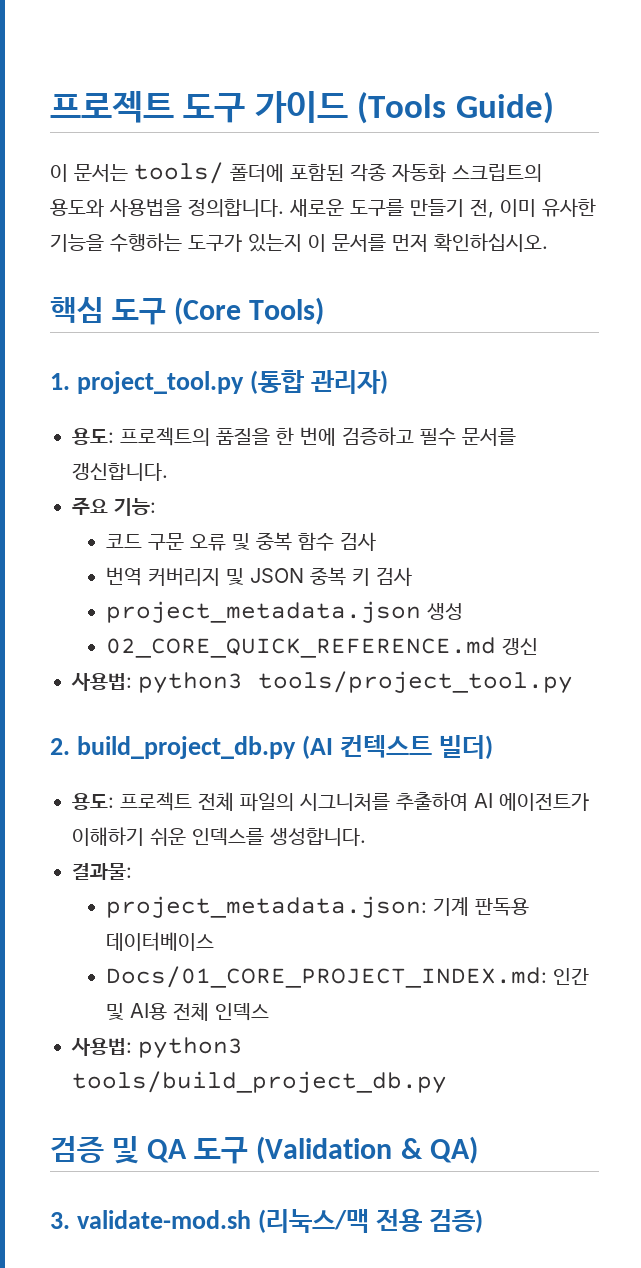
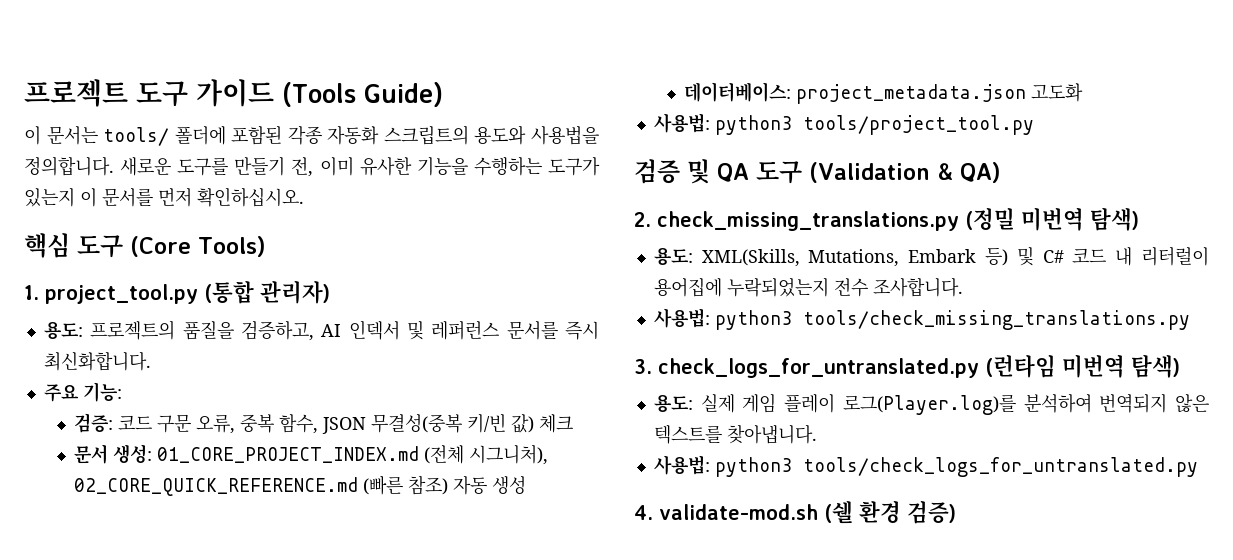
[276,427,516,446] [72,463,168,481] 한 번에 검증하고 필수 문서를 갱신합니다. -> [240,320,599,341] [43,351,151,371] 검증하고, AI 인덱서 및 레퍼런스 문서를 즉시 최신화합니다.
(156, 507) none -> [74,413,114,433] 검증:
[189,532,376,551] [105,567,412,586] [105,601,463,623] [105,637,538,658] [71,671,573,693] [50,735,494,759] [72,792,589,812] [72,827,366,846] [72,863,132,880] [105,896,529,918] [105,932,214,951] [105,966,589,988] [105,1002,269,1021] [71,1037,243,1058] [72,1071,447,1093] 오류 및 중복 함수 검사 // 번역 커버리지 및 JSON 중복 키 검사 // project_metadata.json 생성 // 02_CORE_QUICK_REFERENCE.md 갱신 // 사용법: python3 tools/project_tool.py // 2. build_project_db.py (AI 컨텍스트 빌더) // 용도: 프로젝트 전체 파일의 시그니처를 추출하여 AI 에이전트가 이해하기 쉬운 인덱스를 생성합니다. // 결과물: // project_metadata.json: 기계 판독용 데이터베이스 // Docs/01_CORE_PROJECT_INDEX.md: 인간 및 AI용 전체 인덱스 // 사용법: python3 tools/build_project_db.py -> [196,414,574,434] [74,444,549,465] [74,475,527,496] [684,82,1084,104] [653,113,1034,135] 오류, 중복 함수, JSON 무결성(중복 키/빈 값) 체크 // 문서 생성: 01_CORE_PROJECT_INDEX.md (전체 시그니처), 02_CORE_QUICK_REFERENCE.md (빠른 참조) 자동 생성 // 데이터베이스: project_metadata.json 고도화 // 사용법: python3 tools/project_tool.py
[50,1209,423,1233] 3. validate-mod.sh (리눅스/맥 전용 -> [634,207,1139,231] [653,246,1209,267] [653,277,963,297] [653,308,1190,330] [634,354,1180,378] [653,393,1209,415] [653,424,817,444] [653,455,1198,477] [634,501,901,524] 2. check_missing_translations.py (정밀 미번역 탐색) // 용도: XML(Skills, Mutations, Embark 등) 및 C# 코드 내 리터럴이 용어집에 누락되었는지 전수 조사합니다. // 사용법: python3 tools/check_missing_translations.py // 3. check_logs_for_untranslated.py (런타임 미번역 탐색) // 용도: 실제 게임 플레이 로그(Player.log)를 분석하여 번역되지 않은 텍스트를 찾아냅니다. // 사용법: python3 tools/check_logs_for_untranslated.py // 4. validate-mod.sh (쉘 환경

